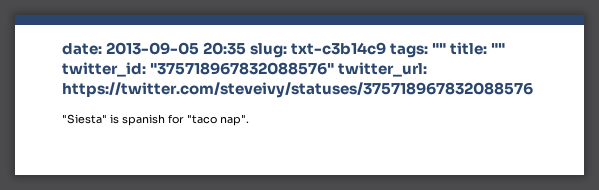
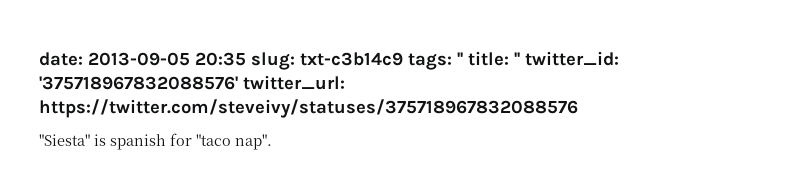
[432,42,506,55] [62,62,335,77] "" title: "" twitter_id: "375718967832088576" -> [457,51,619,66] [39,76,238,90] '' title: '' twitter_id: '375718967832088576'

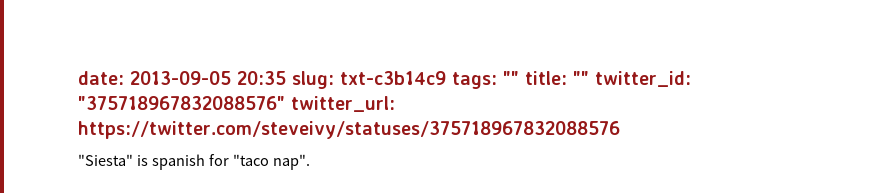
[457,51,619,66] [39,76,238,90] '' title: '' twitter_id: '375718967832088576' -> [503,71,691,87] [78,96,285,110] "" title: "" twitter_id: "375718967832088576"

